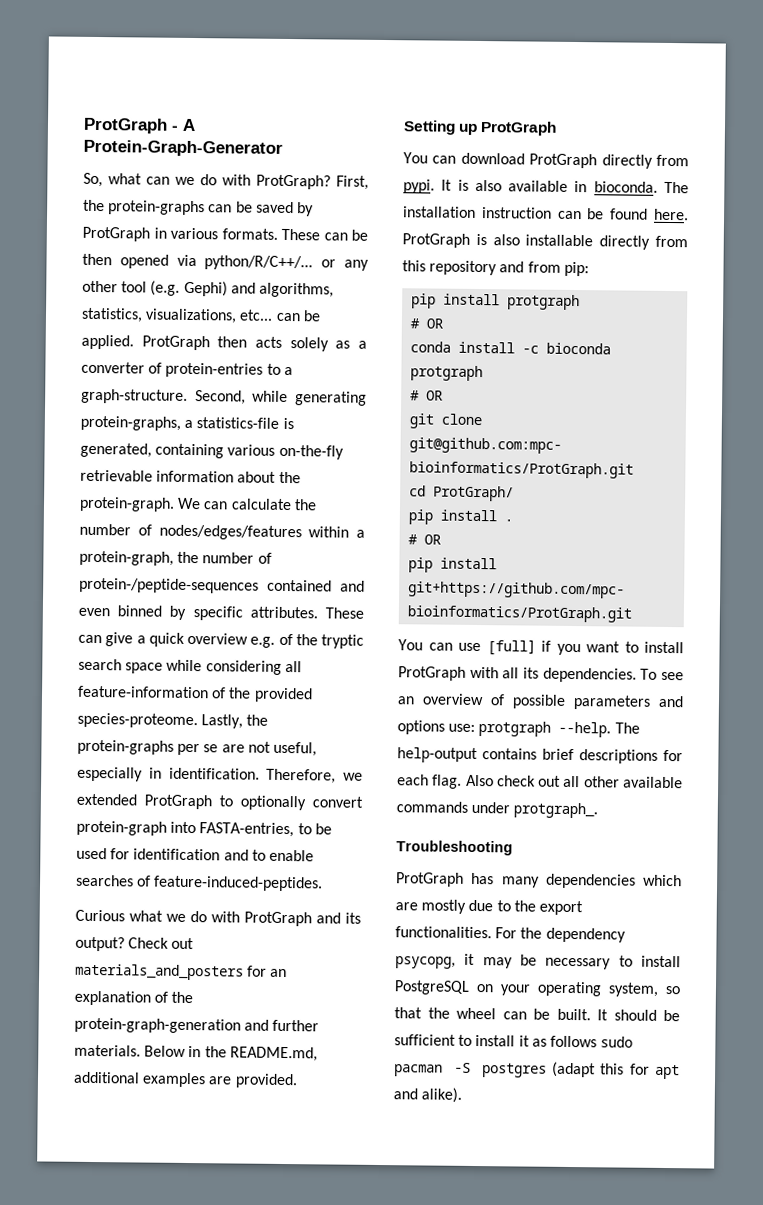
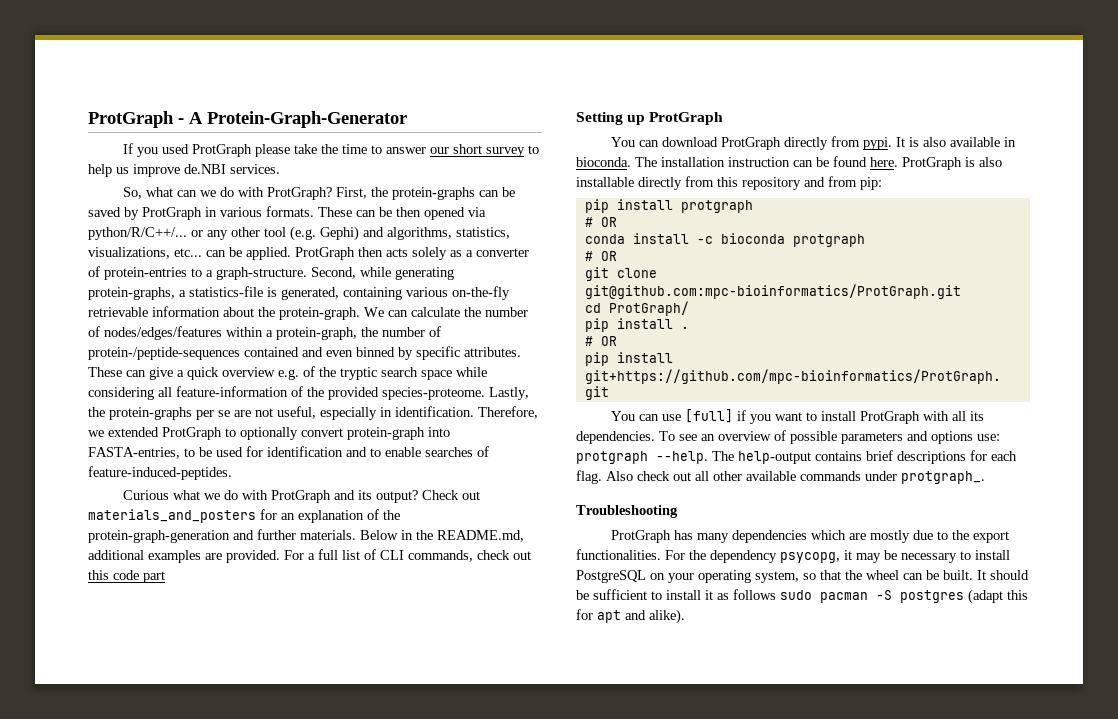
(283, 148) none -> [122,143,539,157] [88,164,280,177] // If you used ProtGraph please take the time to answer our short survey to help us improve de.NBI services.
(298, 1081) none -> [284,549,531,562] [88,570,165,583] For a full list of CLI commands, check out this code part

